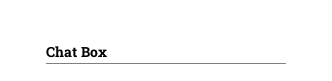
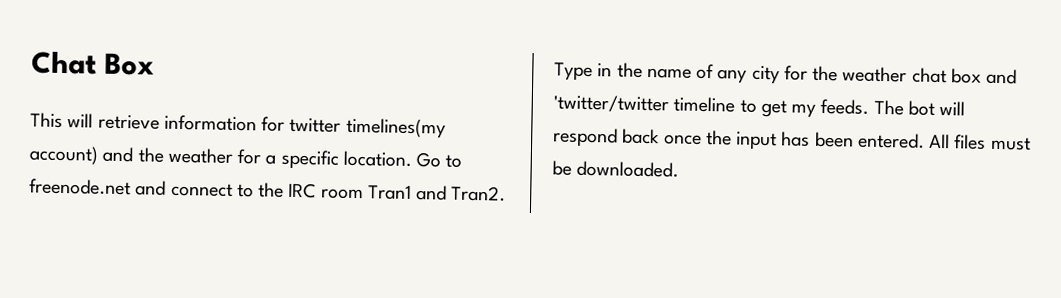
(107, 52) none -> [30,112,446,139] [29,145,463,170] [29,178,507,202] [554,62,1018,85] [553,94,966,118] [553,127,1031,151] [552,160,680,178] // This will retrieve information for twitter timelines(my account) and the weather for a specific location. Go to freenode.net and connect to the IRC room Tran1 and Tran2. Type in the name of any city for the weather chat box and 'twitter/twitter timeline to get my feeds. The bot will respond back once the input has been entered. All files must be downloaded.

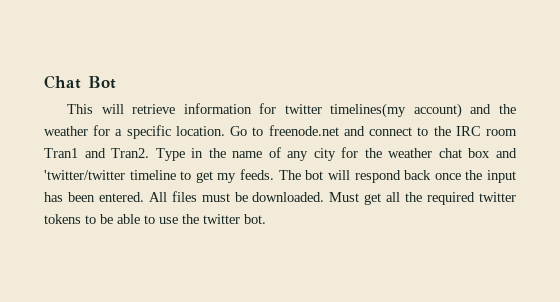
[104,52,156,76] Box -> [88,76,116,89] Bot
(680, 169) none -> [329,192,516,205] [44,214,266,224] Must get all the required twitter tokens to be able to use the twitter bot.

